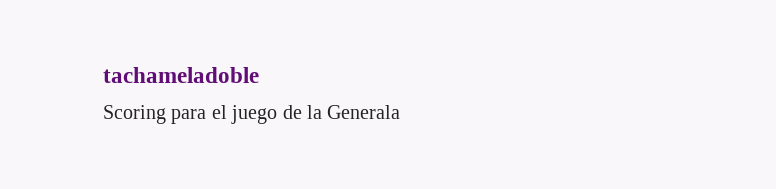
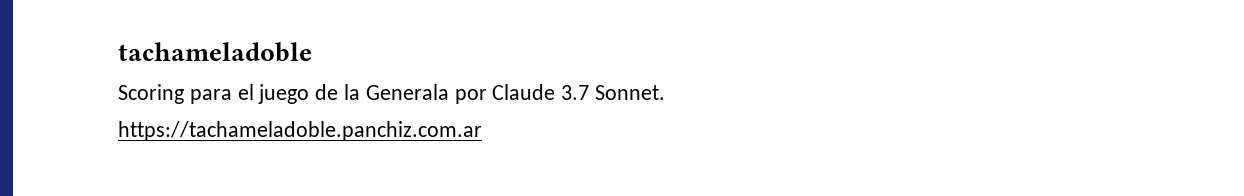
(401, 112) none -> [454,84,666,104] [118,121,482,141] por Claude 3.7 Sonnet. // https://tachameladoble.panchiz.com.ar

